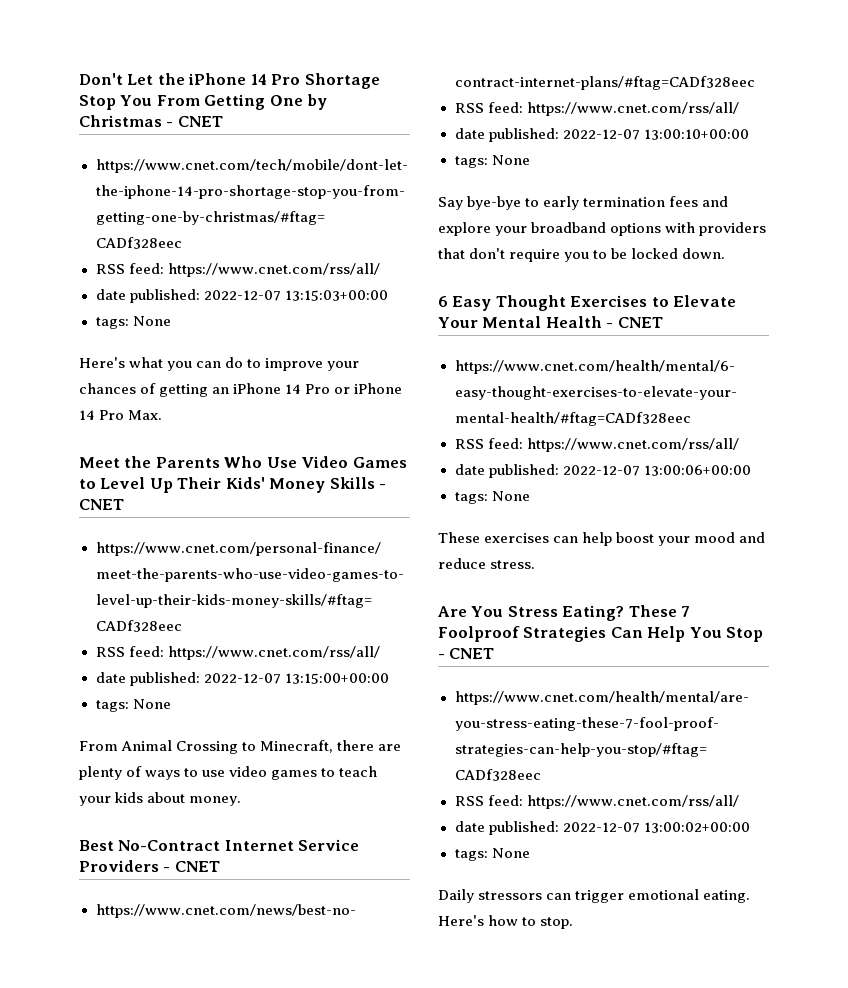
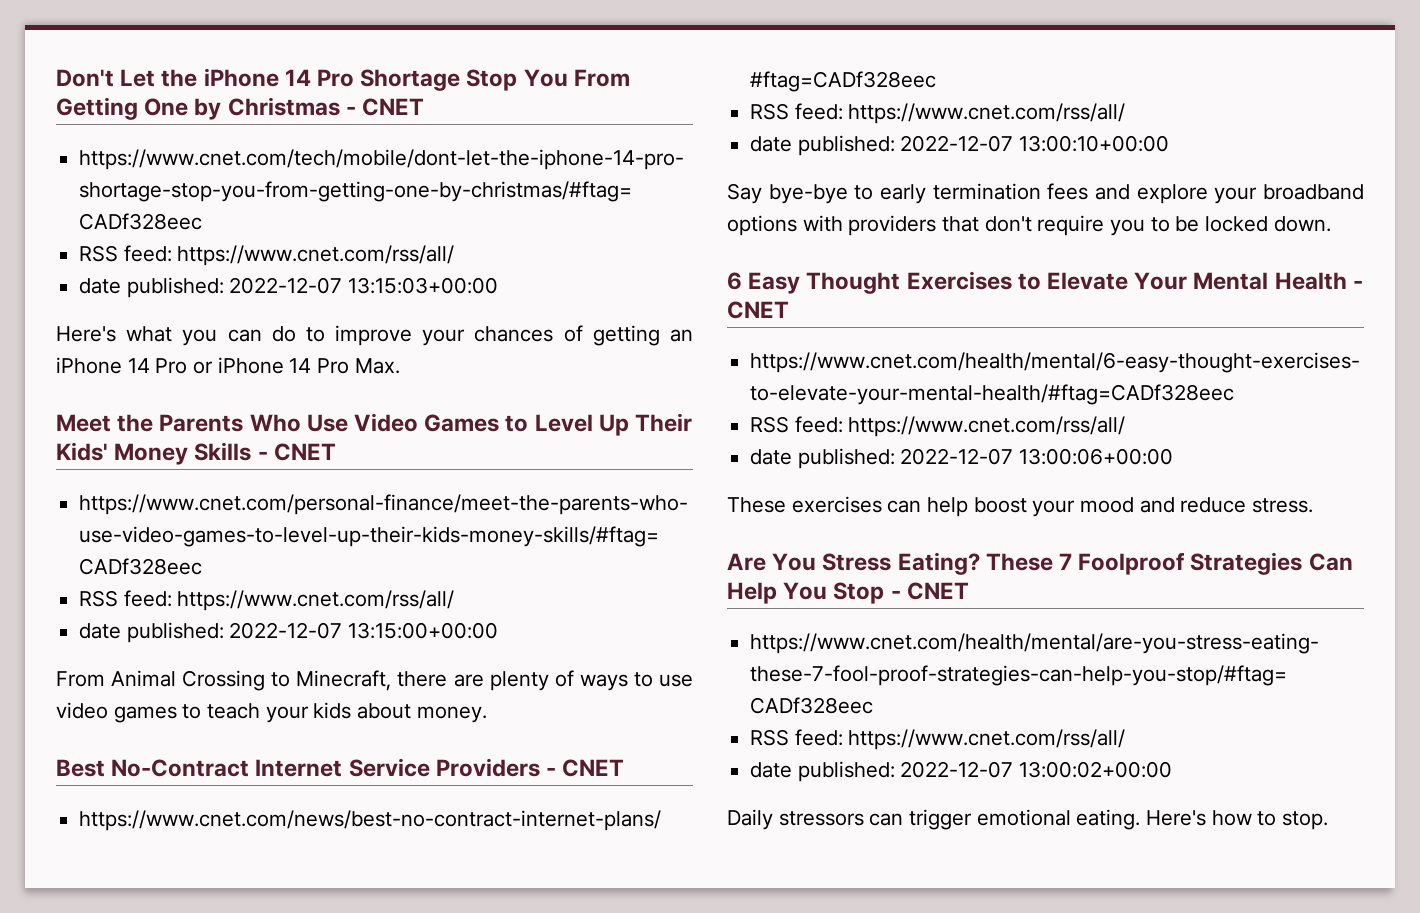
[95,316,171,329] // tags: None -> (499, 285) none
[95,699,171,712] // tags: None -> (499, 630) none
[454,155,530,168] // tags: None -> (1170, 143) none
[454,491,530,504] // tags: None -> (1174, 456) none
[454,848,530,861] // tags: None -> (1173, 769) none

